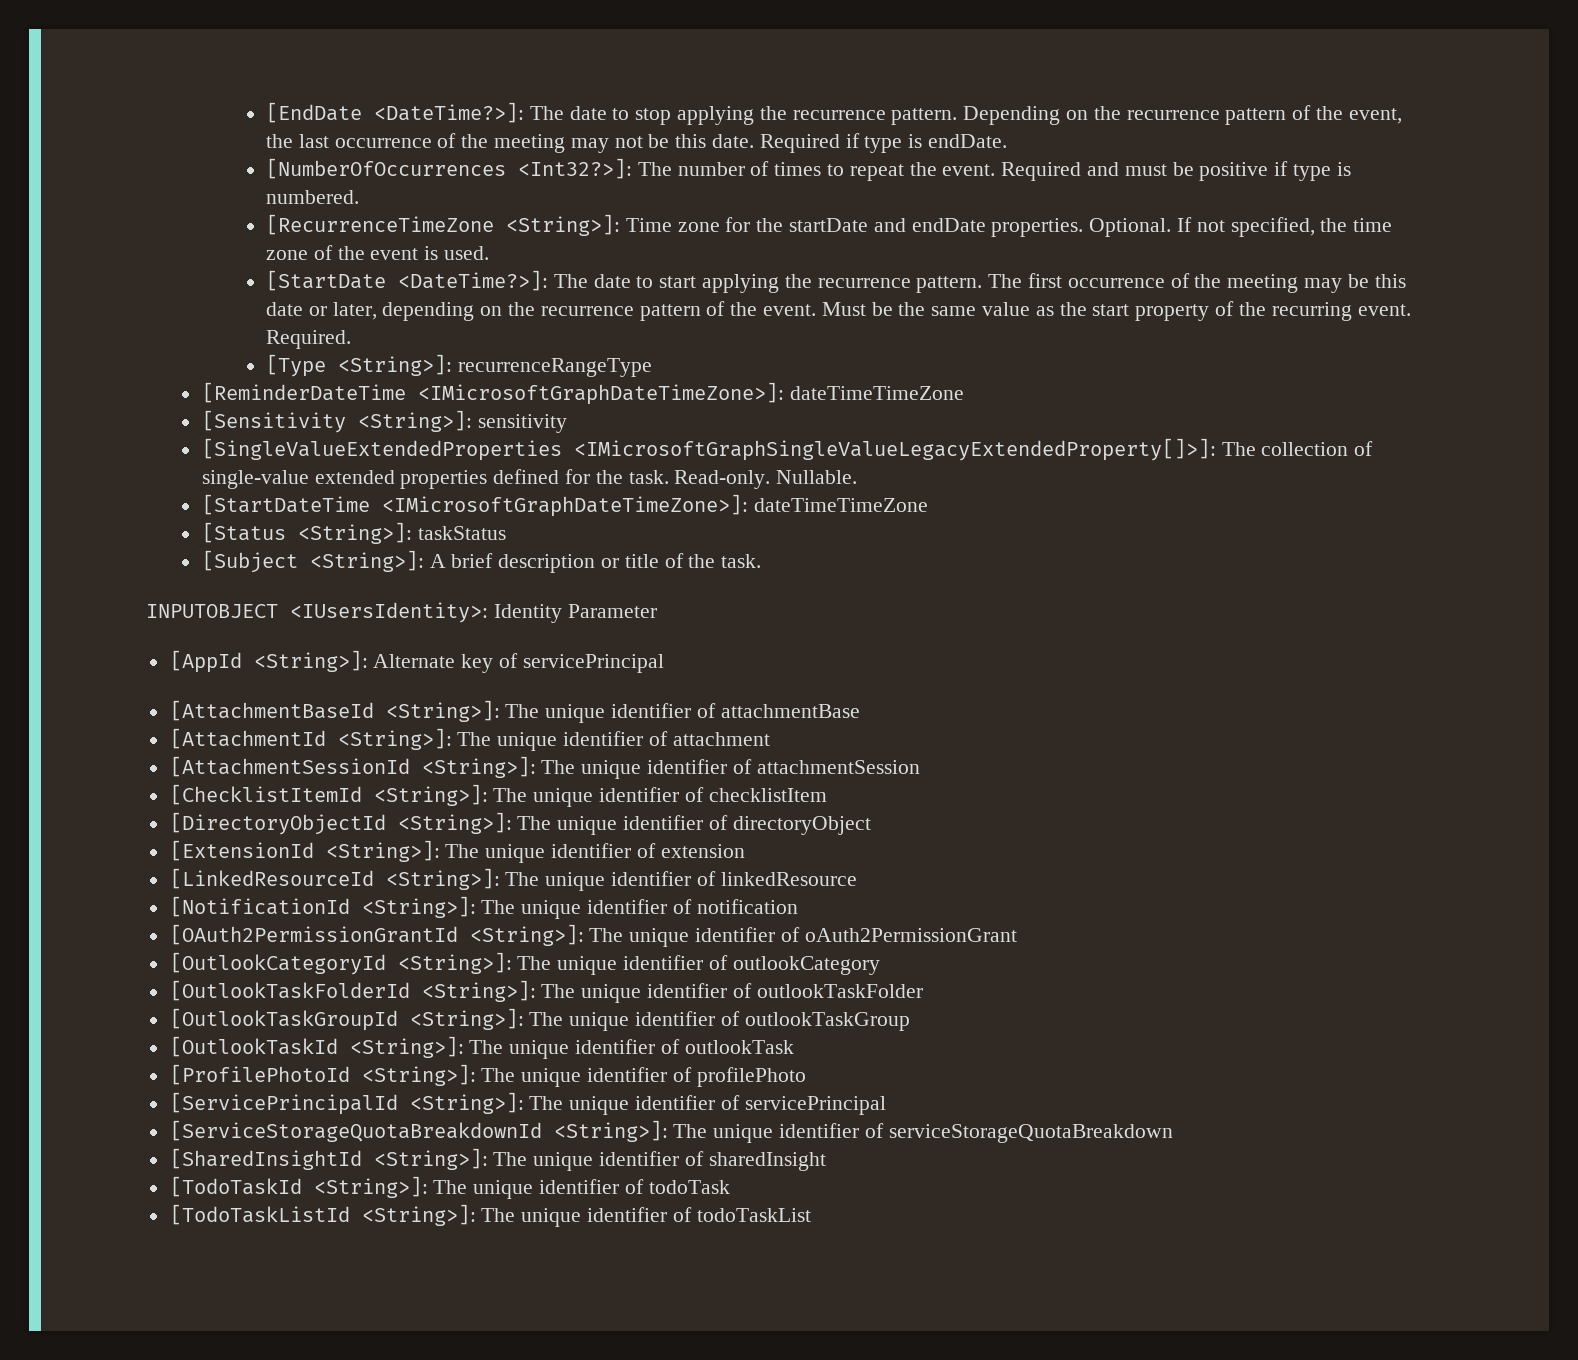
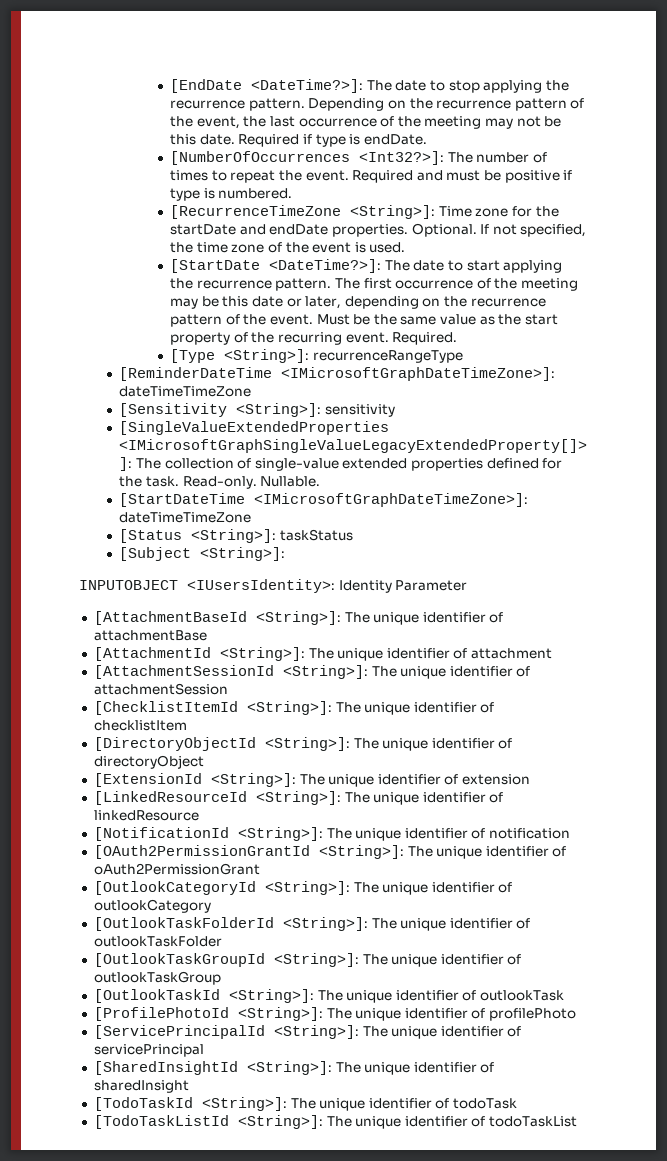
[429,553,762,573] [146,602,657,623] [169,650,664,673] A brief description or title of the task. // INPUTOBJECT <IUsersIdentity>: Identity Parameter // [AppId <String>]: Alternate key of servicePrincipal -> [79,579,468,593] // INPUTOBJECT <IUsersIdentity>: Identity Parameter
[169,1120,1173,1143] // [ServiceStorageQuotaBreakdownId <String>]: The unique identifier of serviceStorageQuotaBreakdown -> (204, 1050) none

